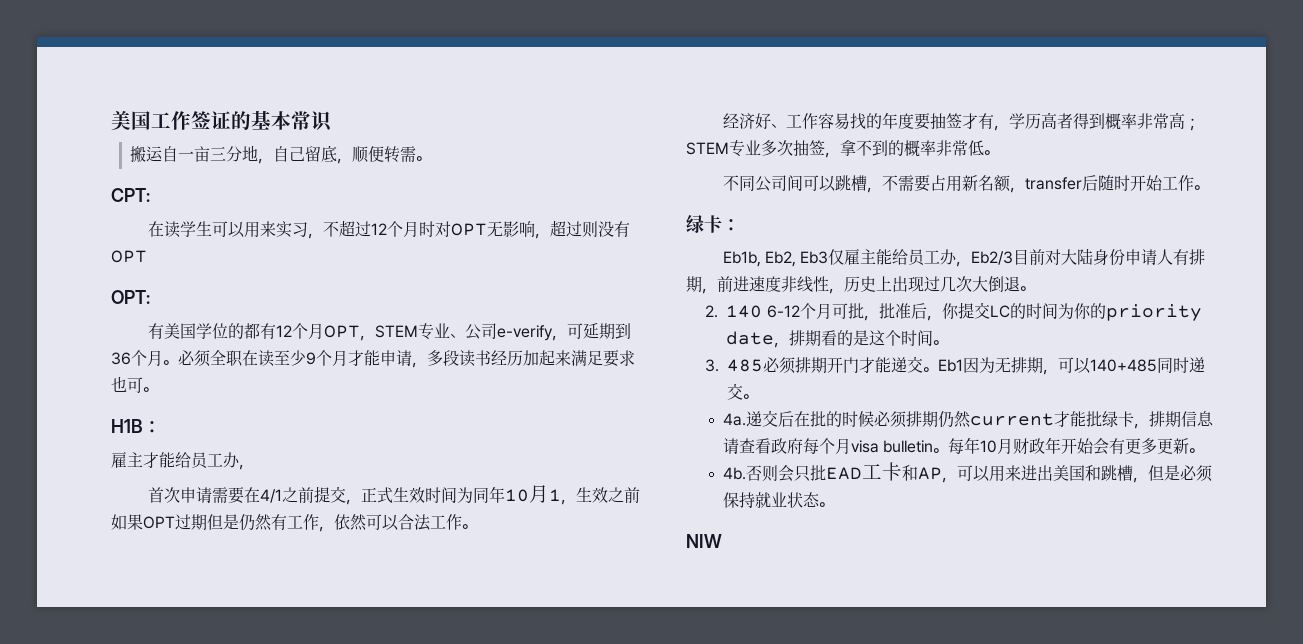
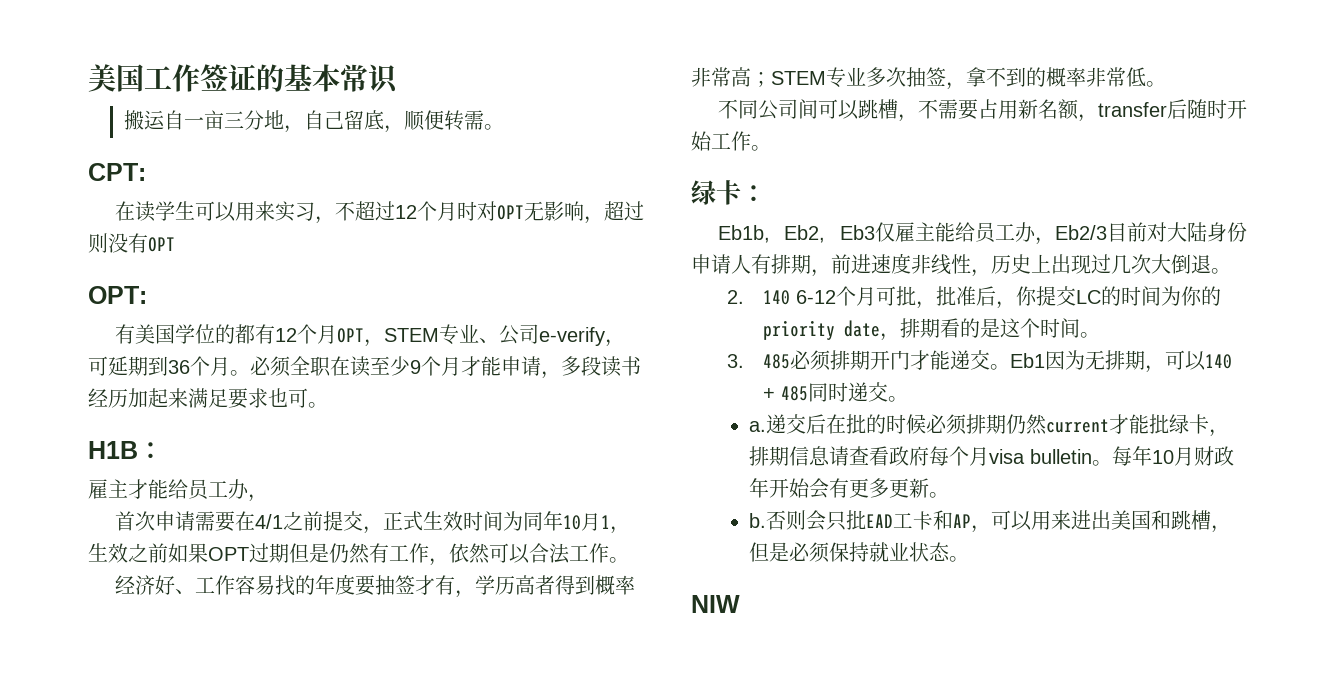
[1090,359,1158,372] 140+485 -> [1205,354,1233,369] [763,386,809,401] 140 + 485
[723,413,747,426] 4a. -> [749,421,767,432] a.
[723,467,747,480] 4b. -> [749,513,767,528] b.

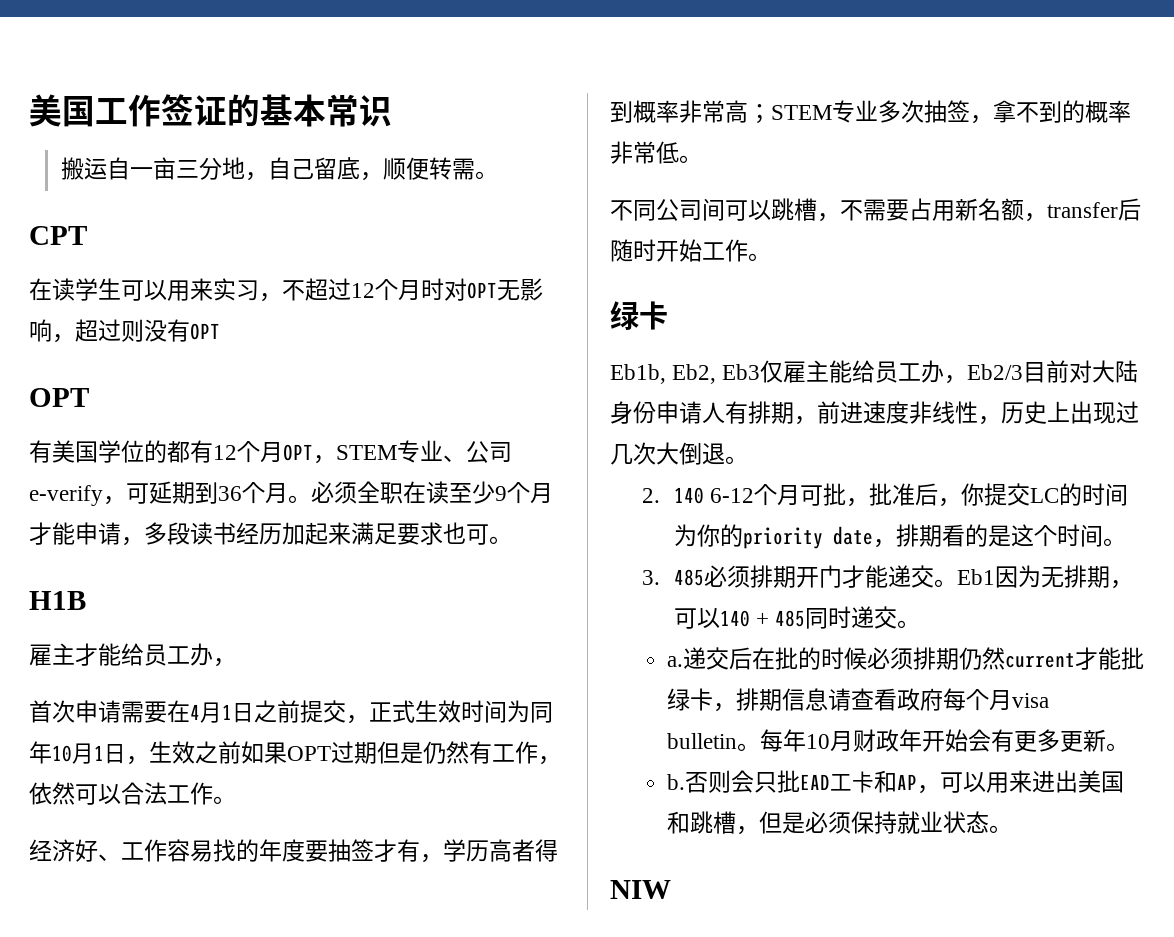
[88,163,146,181] CPT: -> [29,226,87,245] CPT
[88,286,147,304] OPT: -> [29,388,89,407] OPT
[138,442,163,459] ： -> (86, 600) none
[254,514,283,529] 4/1 -> [190,702,254,723] 4月1日
(610, 522) none -> [104,744,126,764] 日
[741,185,766,202] ： -> (668, 315) none

